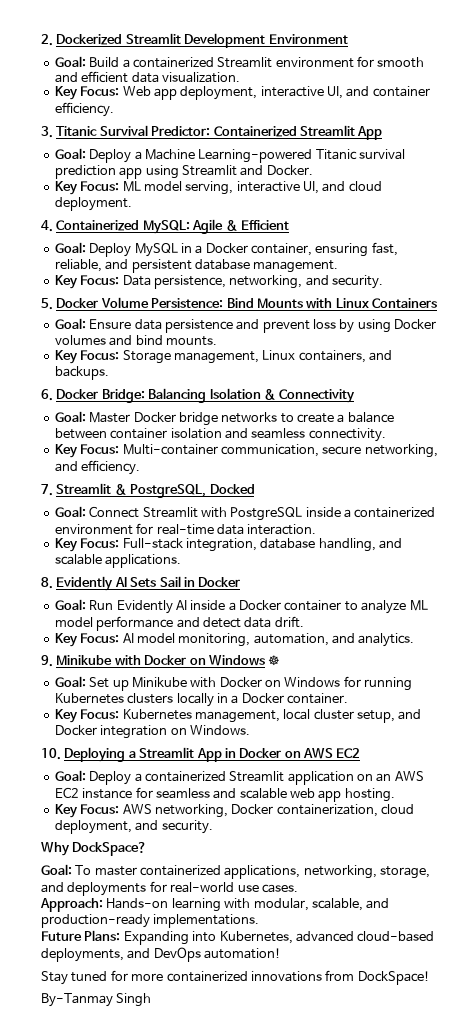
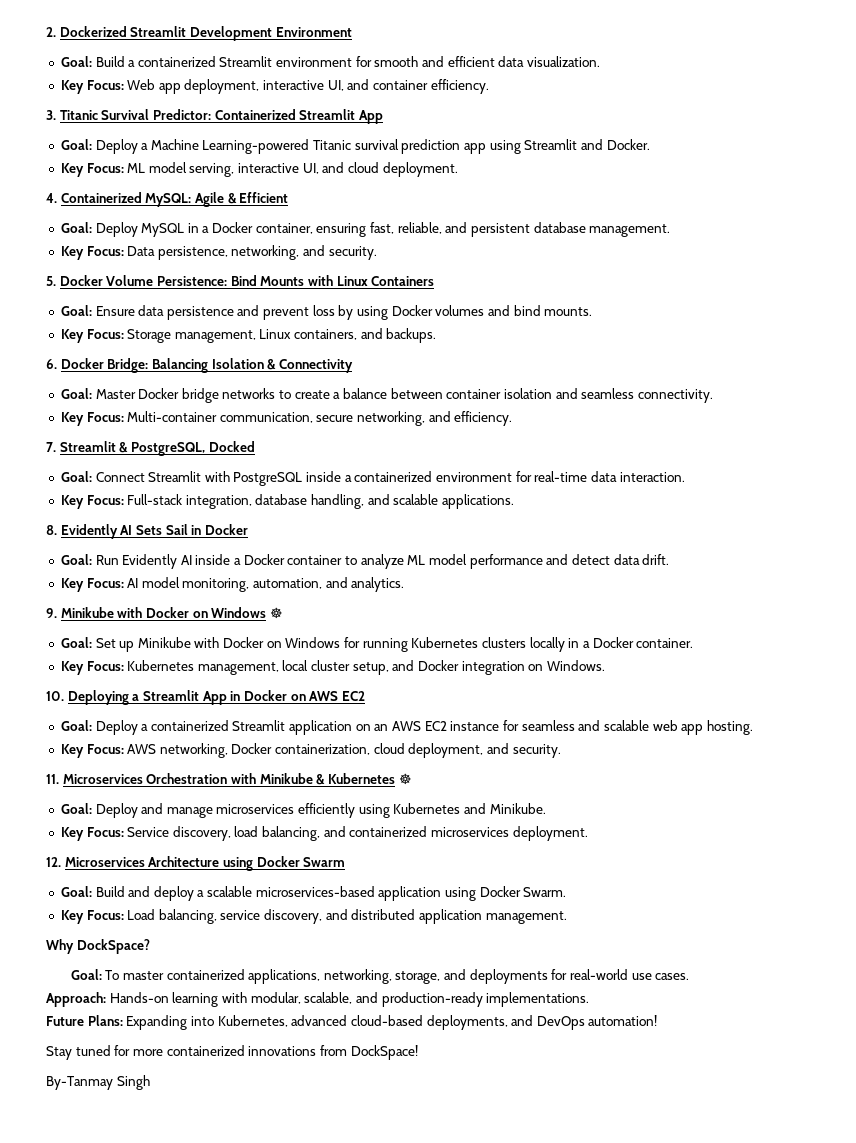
(213, 827) none -> [46,773,412,785] [60,803,546,818] [60,826,588,841] [46,856,346,871] [60,886,567,901] [60,909,567,924] // 11. Microservices Orchestration with Minikube & Kubernetes ☸ // Goal: Deploy and manage microservices efficiently using Kubernetes and Minikube. // Key Focus: Service discovery, load balancing, and containerized microservices deployment. // 12. Microservices Architecture using Docker Swarm // Goal: Build and deploy a scalable microservices-based application using Docker Swarm. // Key Focus: Load balancing, service discovery, and distributed application management.

